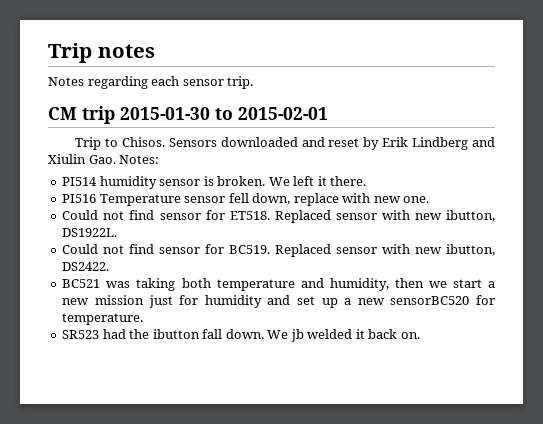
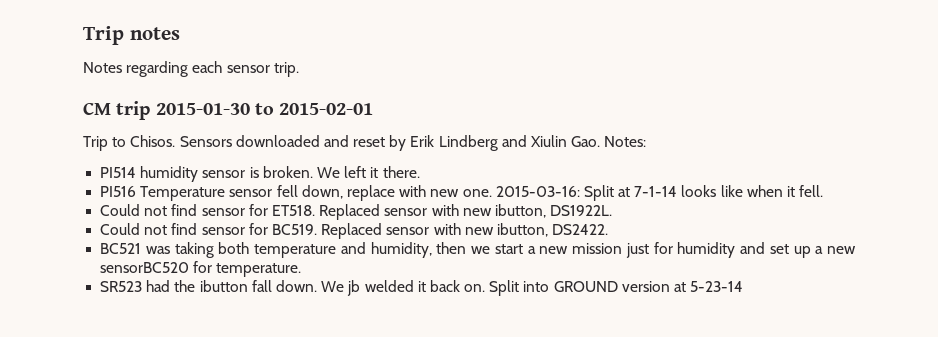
(430, 199) none -> [495,185,824,201] 2015-03-16: Split at 7-1-14 looks like when it fell.
(420, 335) none -> [489,280,744,296] Split into GROUND version at 5-23-14

